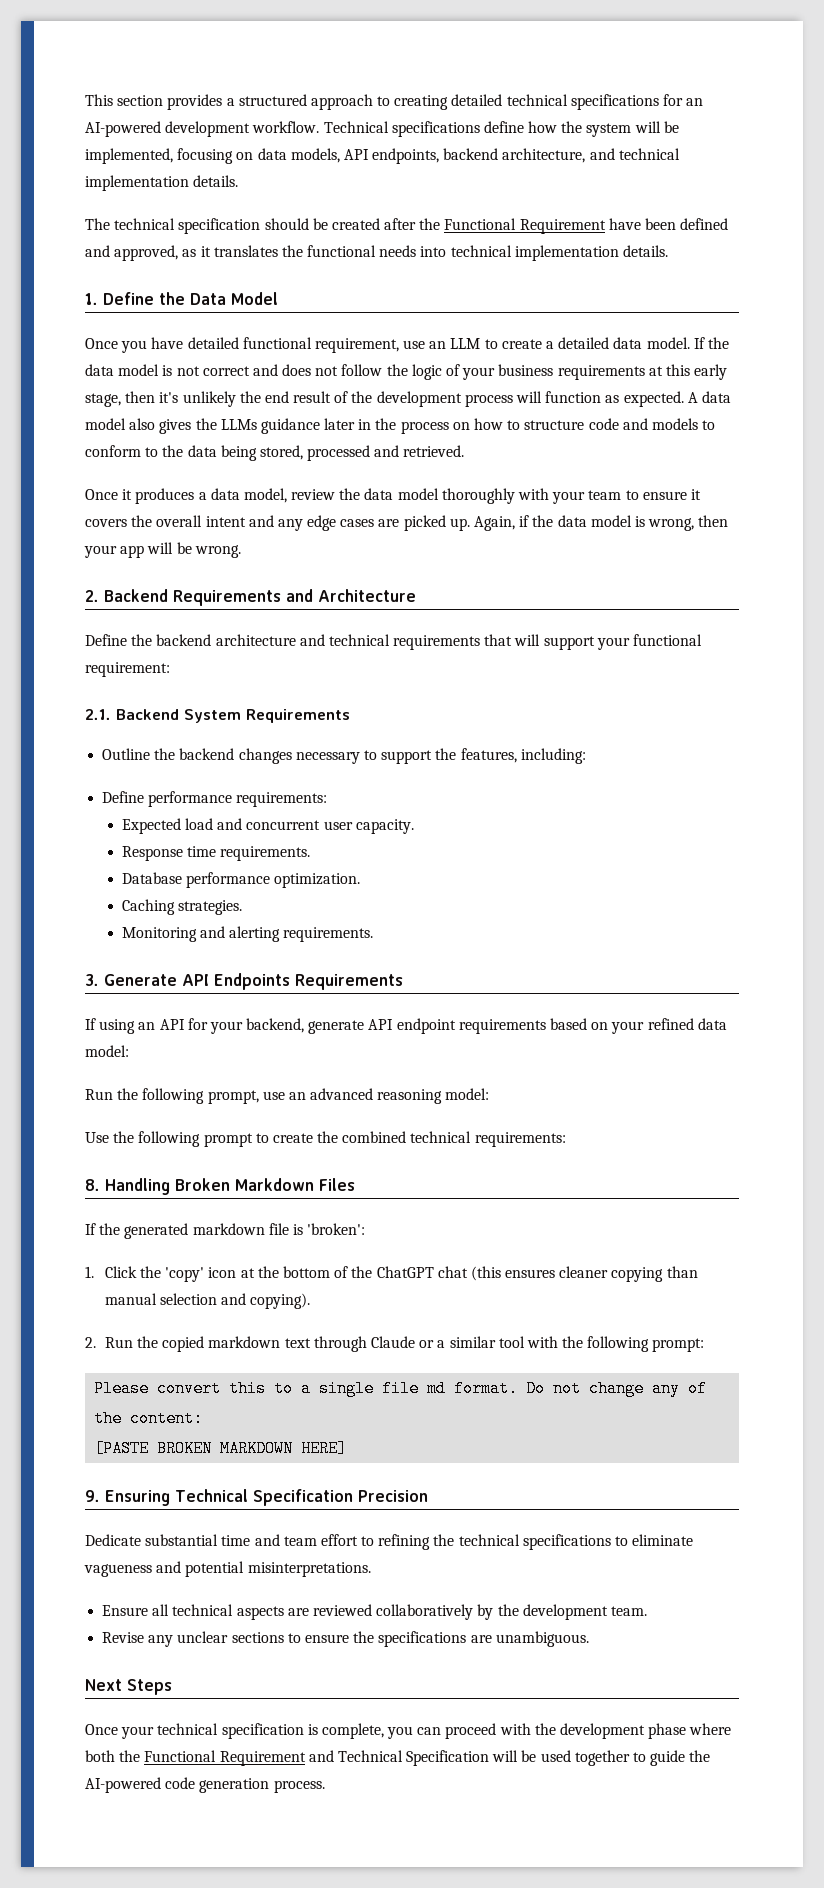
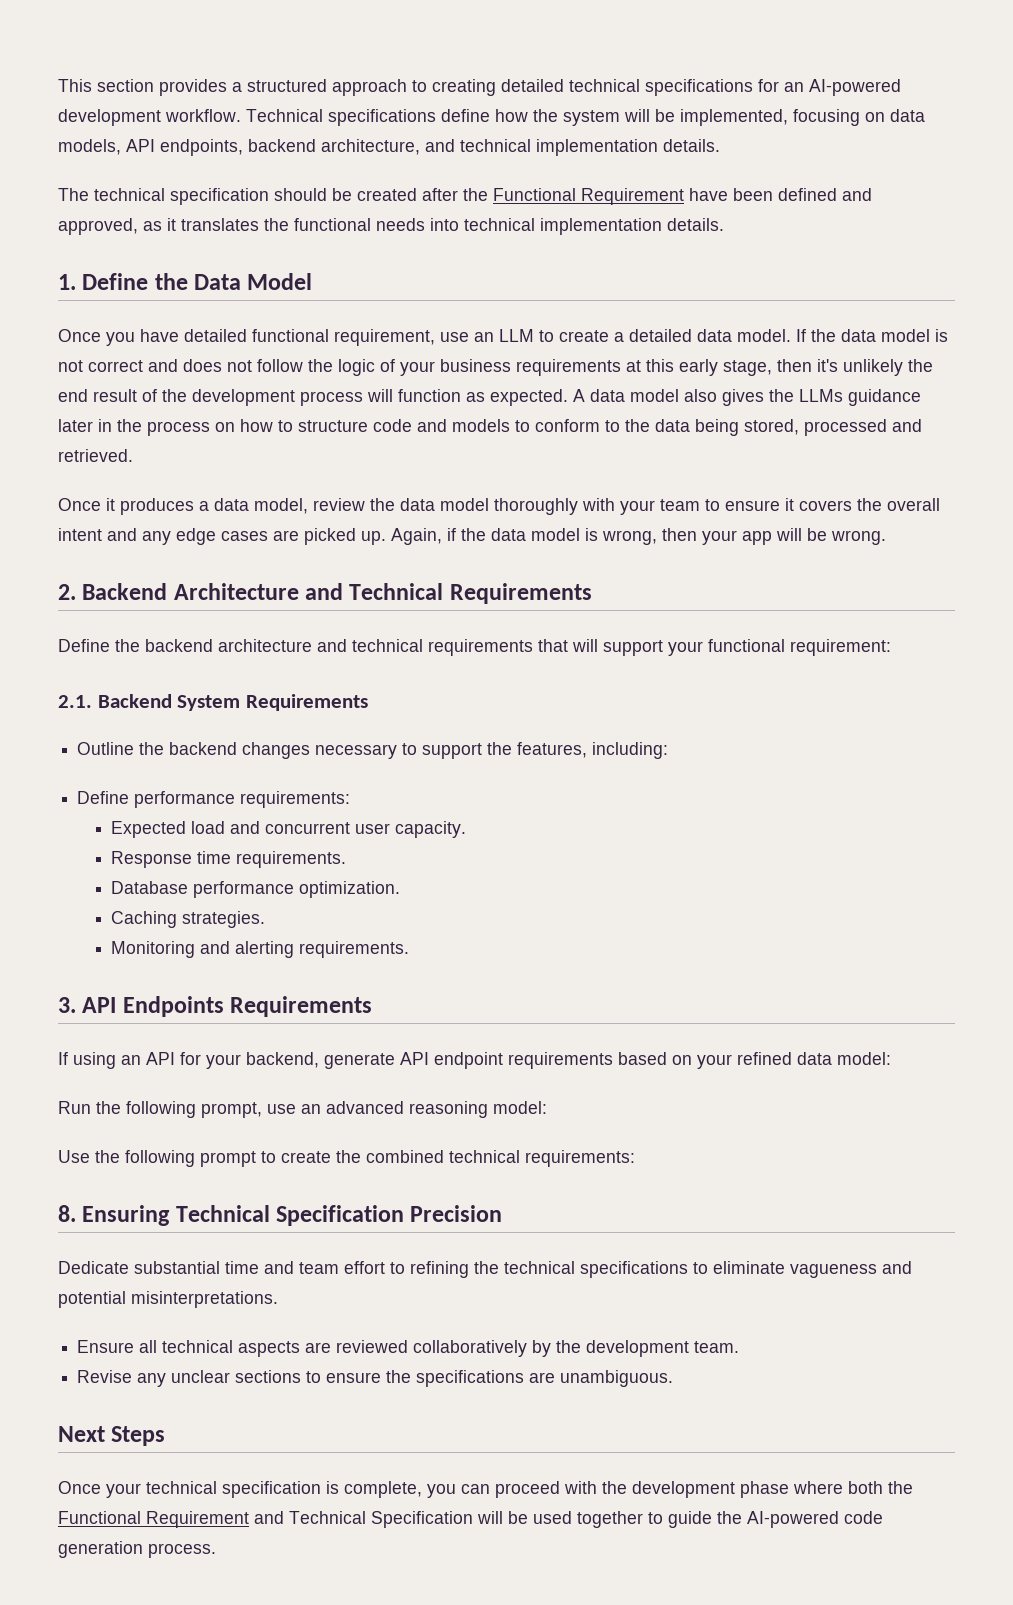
[173,589,416,606] Requirements and Architecture -> [173,583,592,604] Architecture and Technical Requirements
[104,974,177,986] Generate -> (76, 1005) none
[105,1178,355,1195] [85,1223,366,1239] [85,1266,698,1282] [104,1293,311,1309] [85,1336,705,1352] [94,1380,708,1397] [94,1410,204,1427] [94,1440,348,1457] [85,1490,100,1502] Handling Broken Markdown Files // If the generated markdown file is 'broken': // 1. Click the 'copy' icon at the bottom of the ChatGPT chat (this ensures cleaner copying than manual selection and copying). // 2. Run the copied markdown text through Claude or a similar tool with the following prompt: // Please convert this to a single file md format. Do not change any of the content: // [PASTE BROKEN MARKDOWN HERE] // 9. -> (76, 1213) none

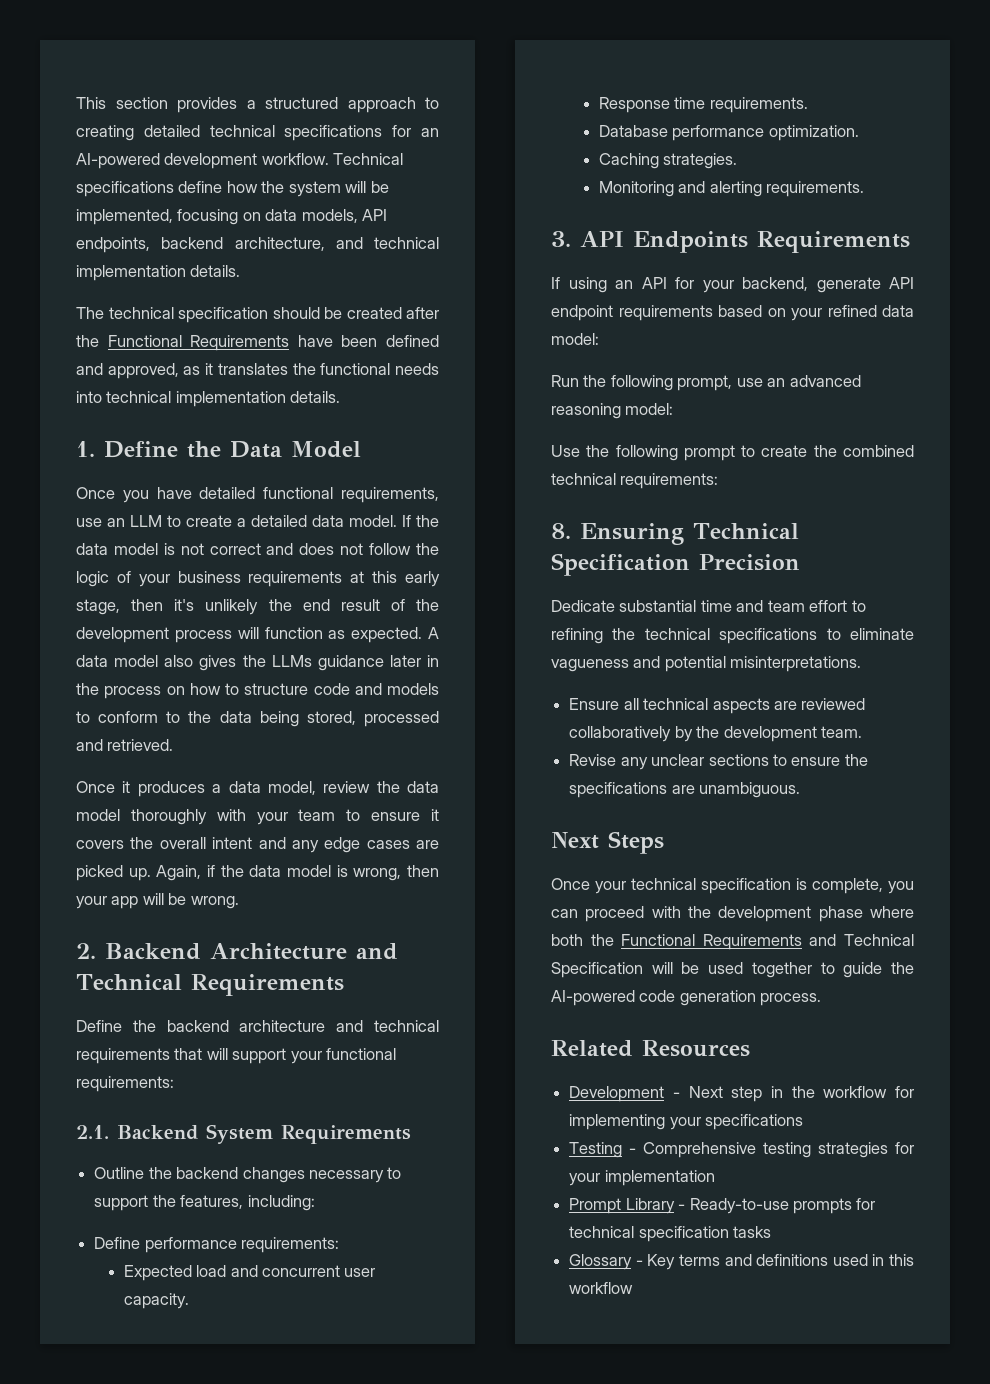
[581,188,684,205] Requirement -> [190,335,290,351] Requirements
[334,329,435,346] requirement, -> [341,487,440,503] requirements,
[790,639,891,656] requirement: -> [76,1076,174,1092] requirements:
[146,1511,249,1528] Requirement -> [702,934,802,950] Requirements
(216, 1550) none -> [551,1040,750,1057] [569,1086,914,1102] [569,1114,804,1130] [569,1142,915,1158] [569,1170,715,1186] [569,1198,876,1214] [569,1226,772,1242] [569,1254,914,1270] [569,1282,634,1294] // Related Resources // Development - Next step in the workflow for implementing your specifications // Testing - Comprehensive testing strategies for your implementation // Prompt Library - Ready-to-use prompts for technical specification tasks // Glossary - Key terms and definitions used in this workflow

